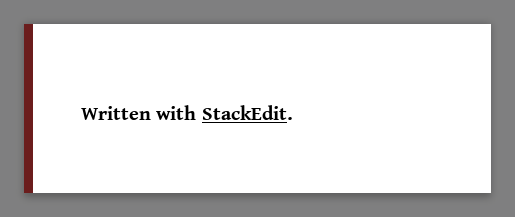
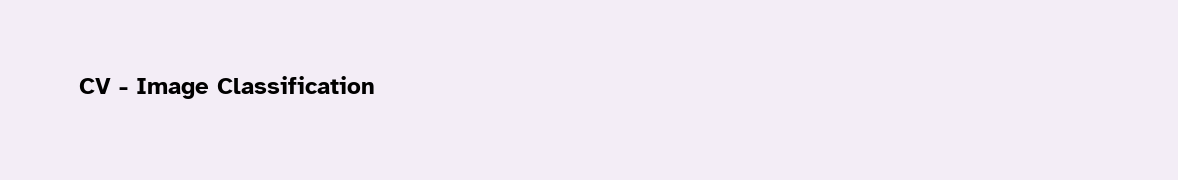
[81,105,293,120] Written with StackEdit. -> [79,76,375,99] CV - Image Classification

